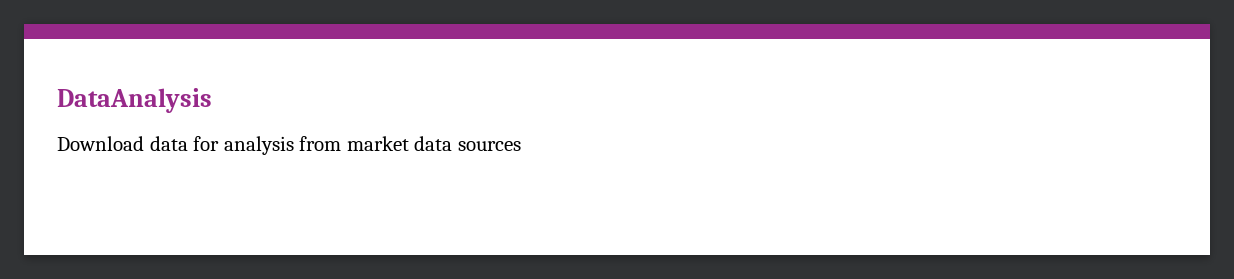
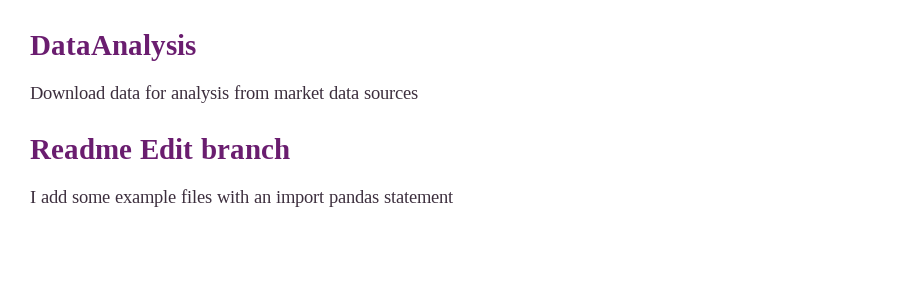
(521, 146) none -> [30,138,290,159] [30,189,454,207] // Readme Edit branch // I add some example files with an import pandas statement

